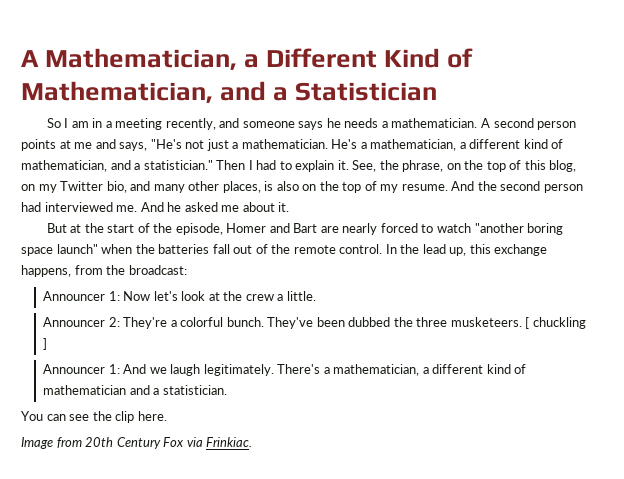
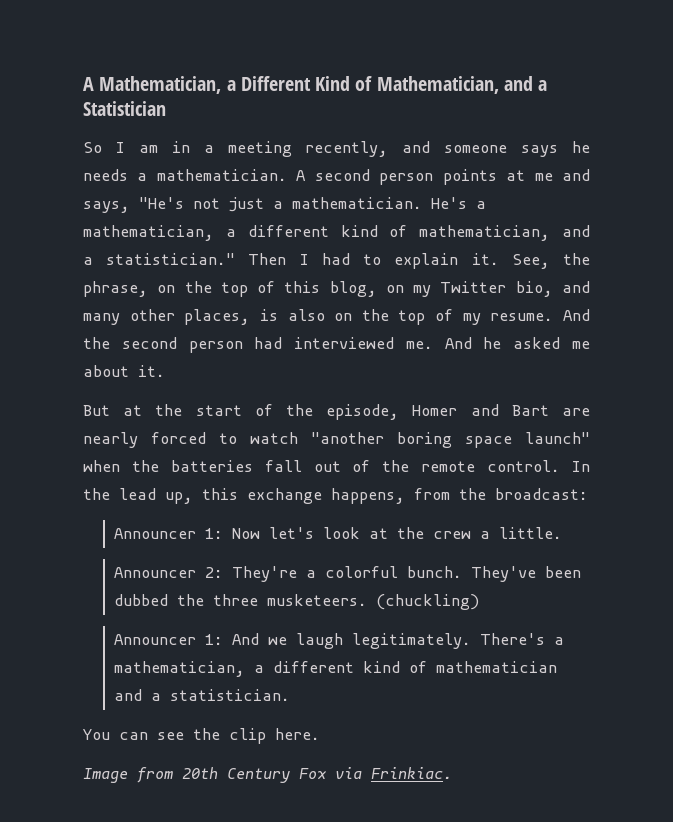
[525,317,586,329] [43,338,48,350] [ chuckling ] -> [376,594,480,610] (chuckling)

